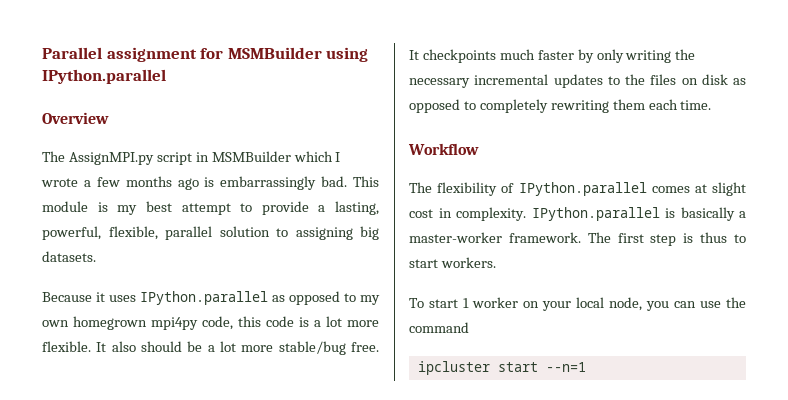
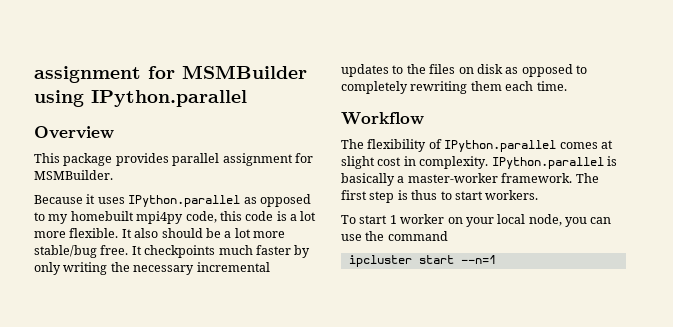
[42,47,102,59] Parallel -> (34, 74) none
[42,151,341,165] [41,176,379,190] [42,201,379,215] [42,226,379,240] [42,251,96,262] The AssignMPI.py script in MSMBuilder which I wrote a few months ago is embarrassingly bad. This module is my best attempt to provide a lasting, powerful, flexible, parallel solution to assigning big datasets. -> [34,153,313,166] [34,170,113,180] This package provides parallel assignment for MSMBuilder.
[42,316,147,330] own homegrown -> [70,211,134,221] homebuilt

